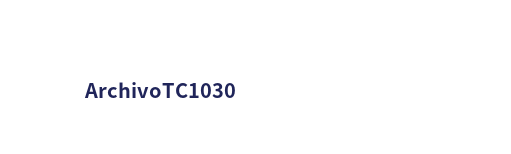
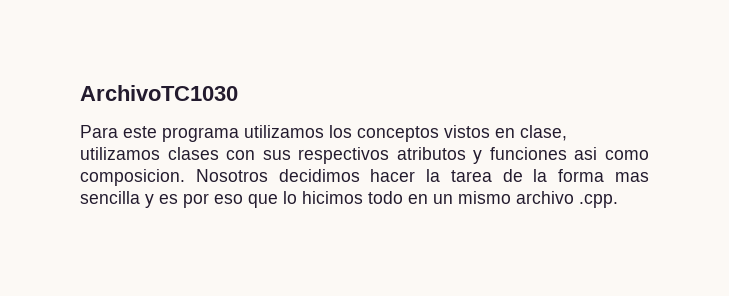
(236, 90) none -> [80,125,567,142] [80,147,649,164] [80,169,649,186] [80,191,618,208] // Para este programa utilizamos los conceptos vistos en clase, utilizamos clases con sus respectivos atributos y funciones asi como composicion. Nosotros decidimos hacer la tarea de la forma mas sencilla y es por eso que lo hicimos todo en un mismo archivo .cpp.

